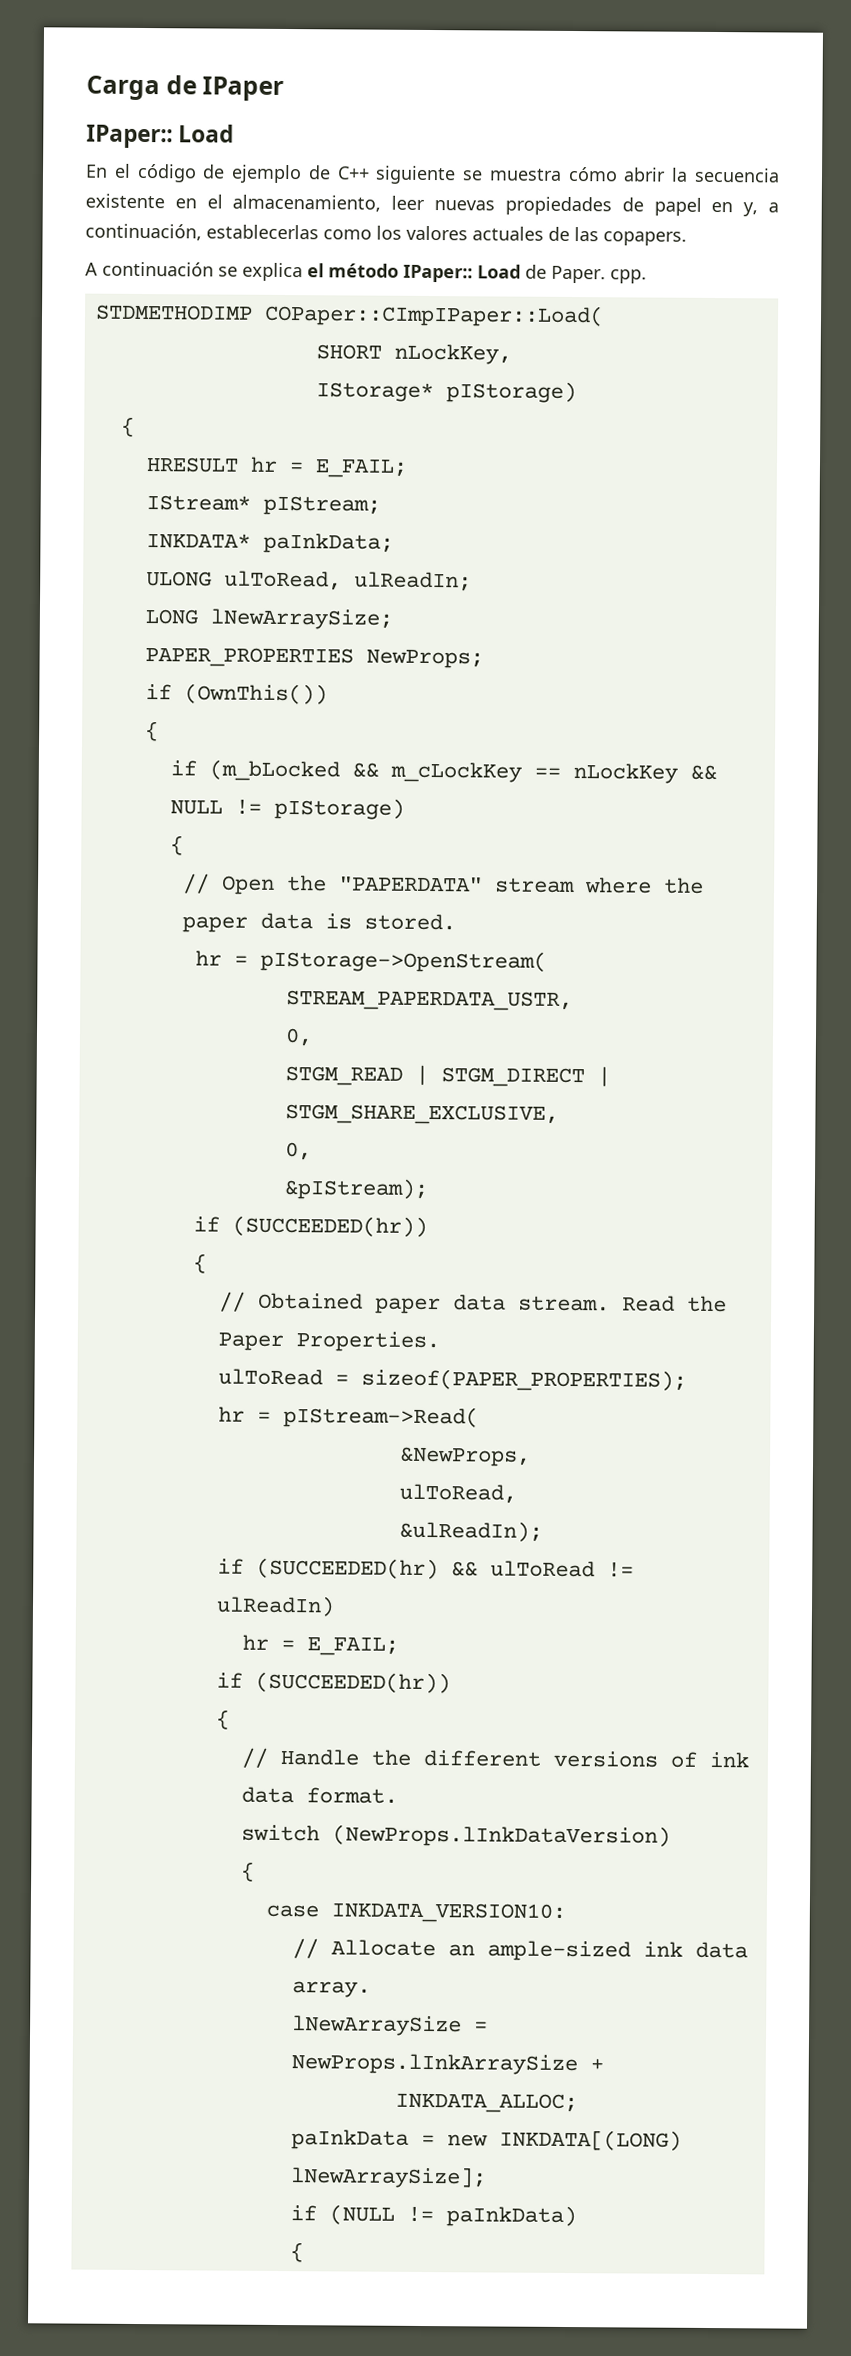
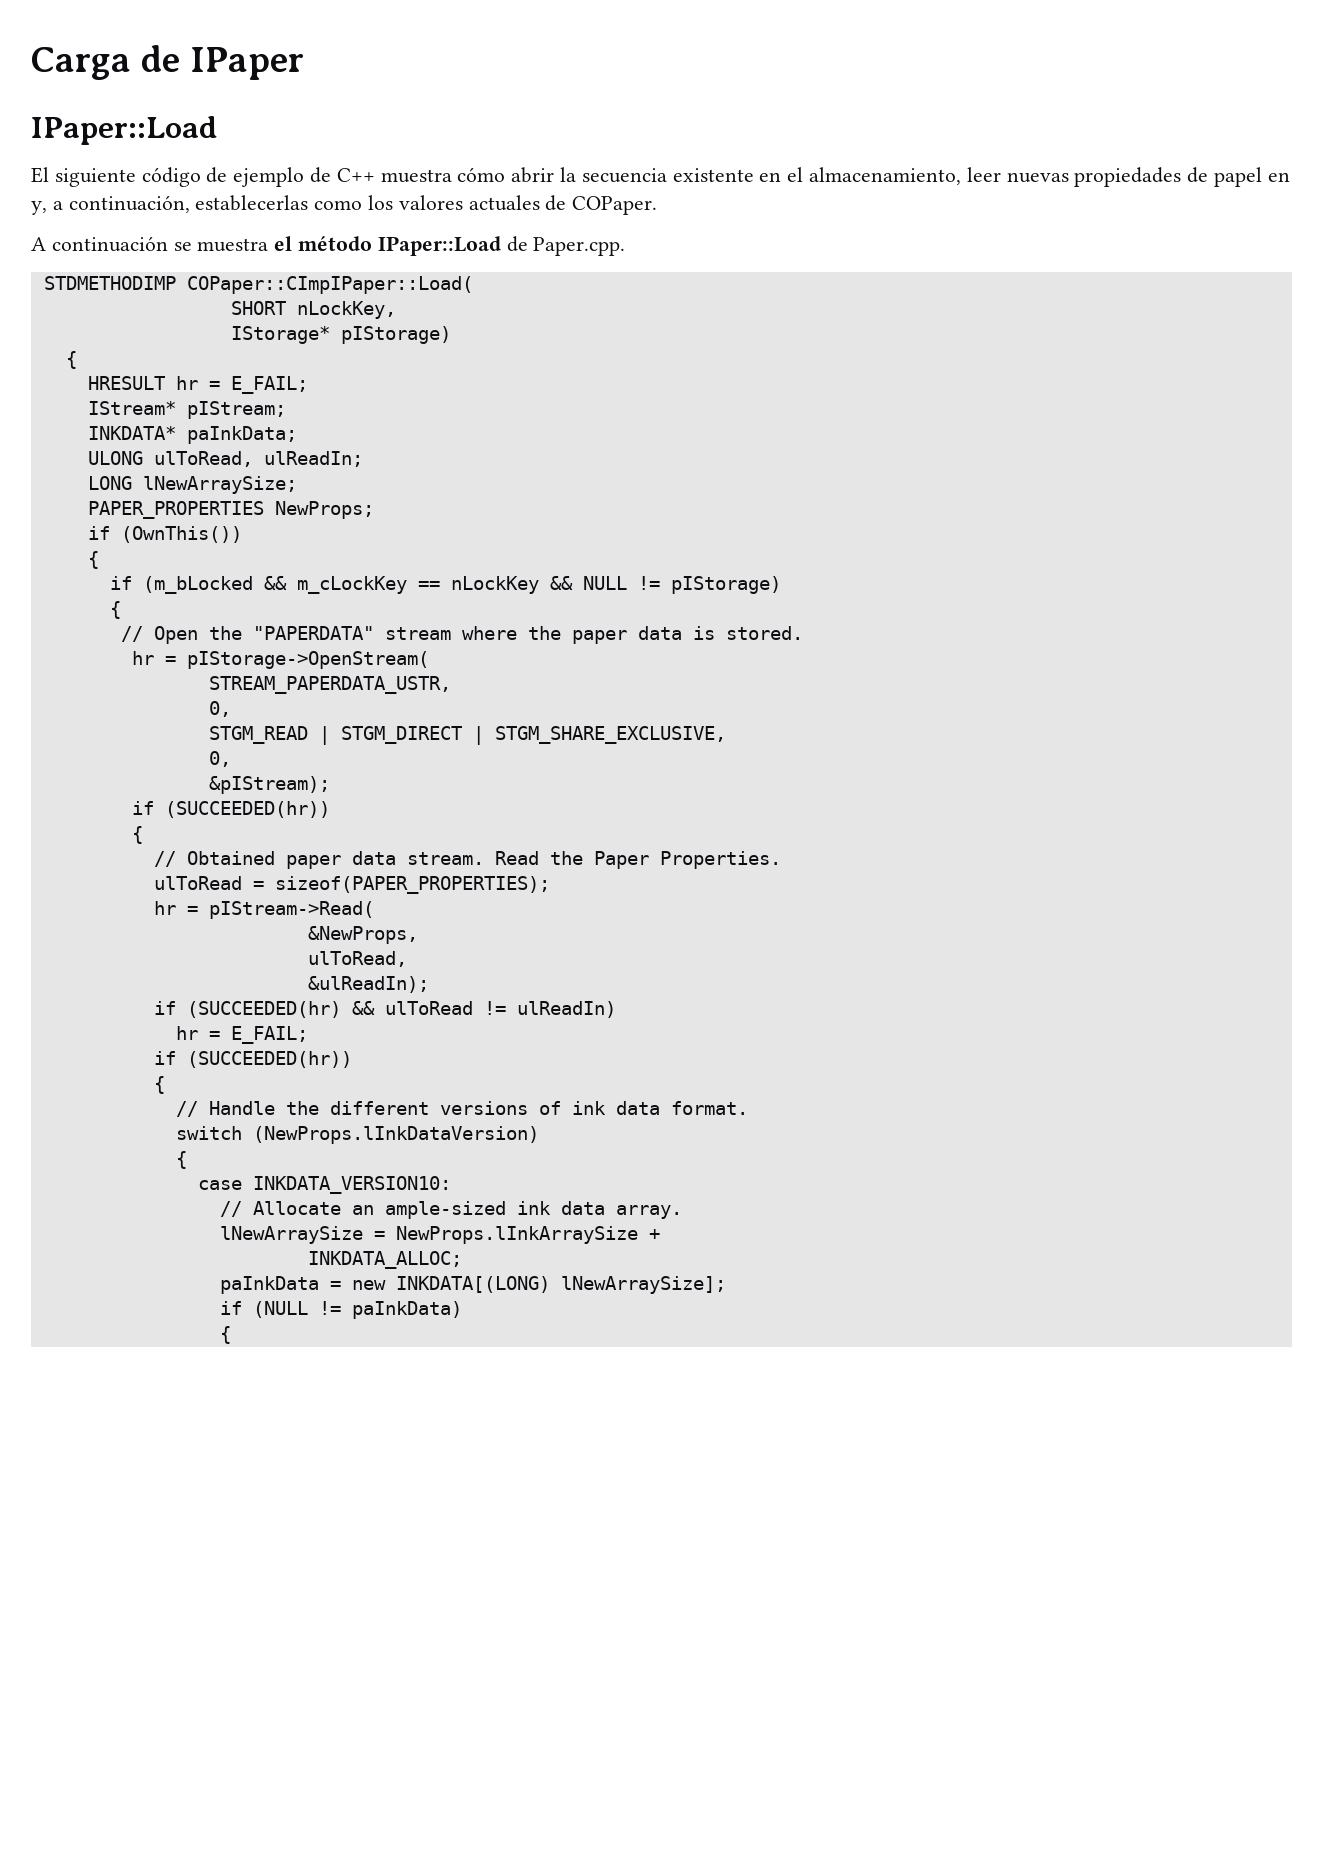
[86,124,235,149] [85,163,131,178] IPaper:: Load // En el -> [31,116,218,145] [31,167,136,187] IPaper::Load // El siguiente
[375,165,484,185] siguiente se -> (375, 175) none
[574,227,687,246] las copapers. -> [572,196,658,215] COPaper.
[242,262,303,282] explica -> [197,238,269,252] muestra
[403,264,647,284] IPaper:: Load de Paper. cpp. -> [377,236,626,256] IPaper::Load de Paper.cpp.

